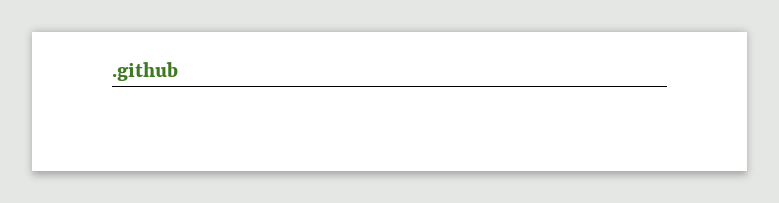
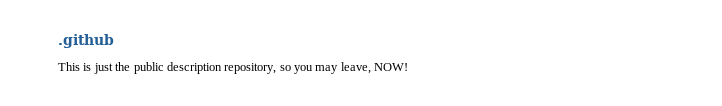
(178, 71) none -> [58,62,409,74] // This is just the public description repository, so you may leave, NOW!

